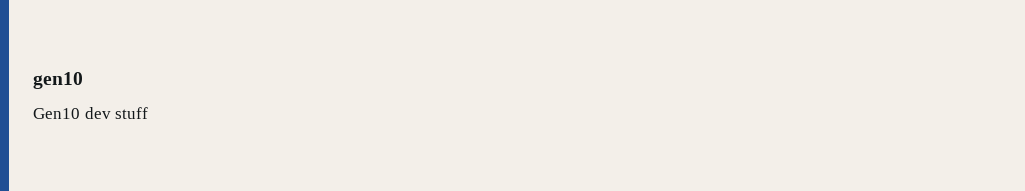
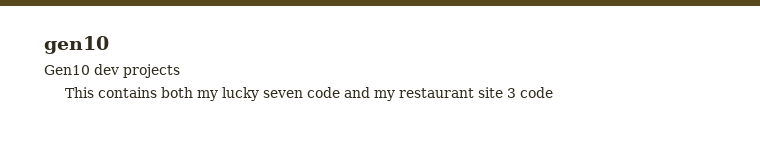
[115,107,149,119] stuff -> [123,64,180,78] [64,87,553,101] projects // This contains both my lucky seven code and my restaurant site 3 code

